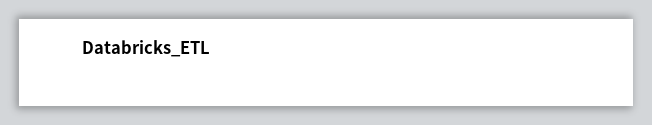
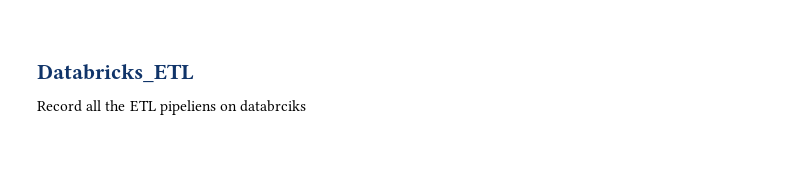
(210, 48) none -> [37,100,307,115] // Record all the ETL pipeliens on databrciks

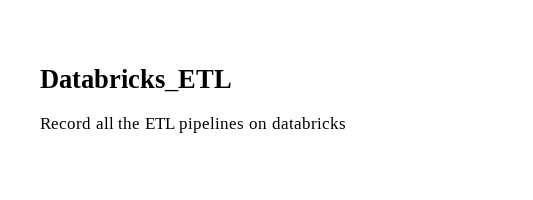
[159,100,307,115] pipeliens on databrciks -> [179,117,346,133] pipelines on databricks

